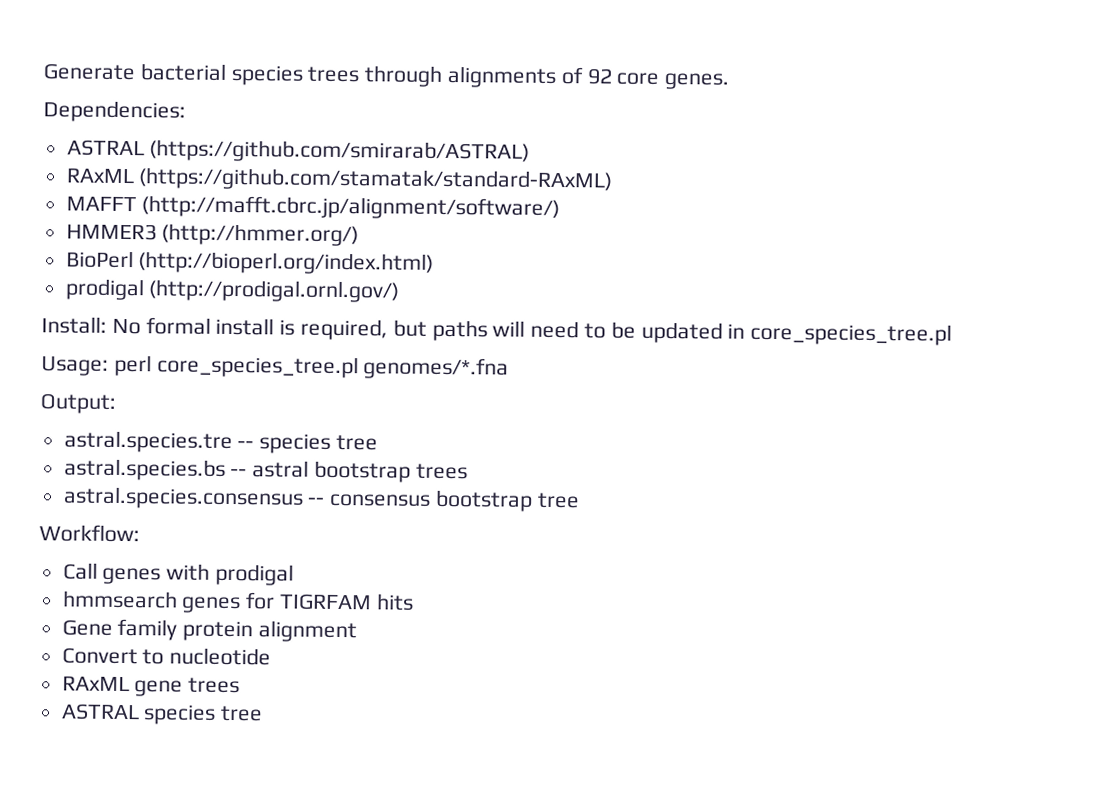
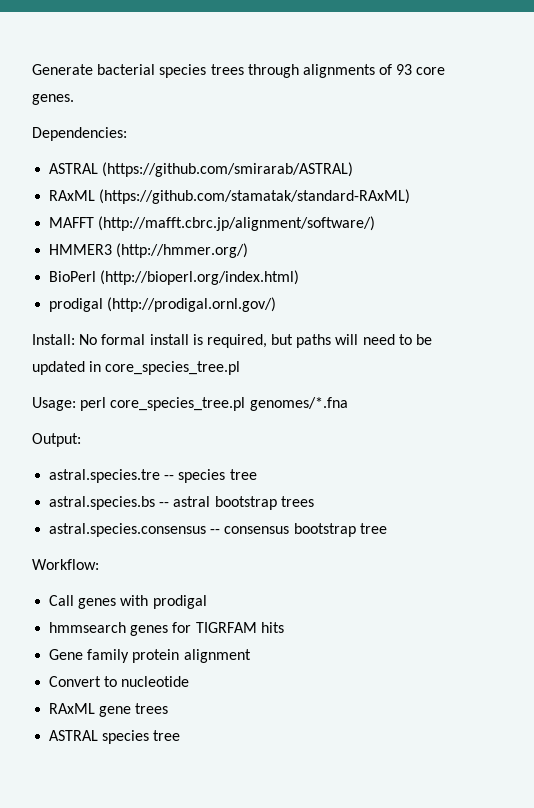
[586,68,612,85] 92 -> [396,64,413,75] 93

